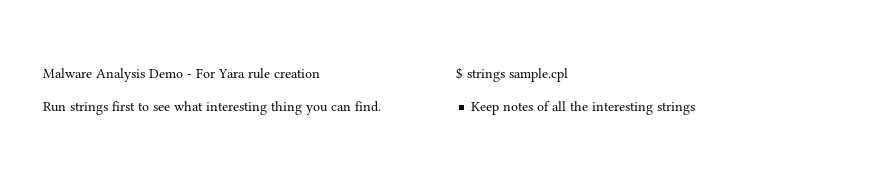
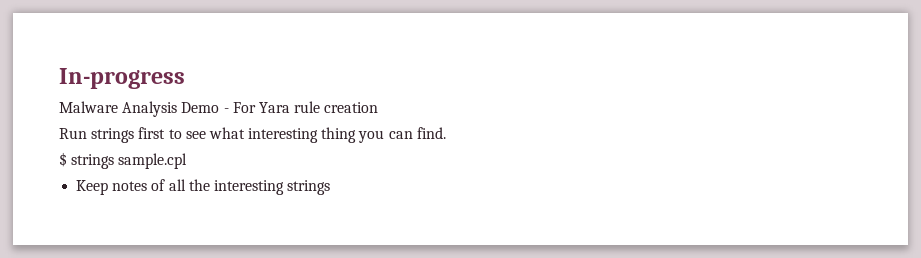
(43, 73) none -> [59,68,185,89] In-progress //

